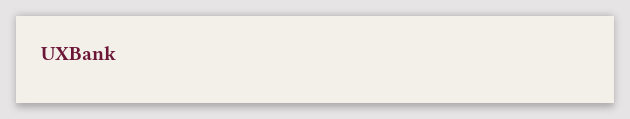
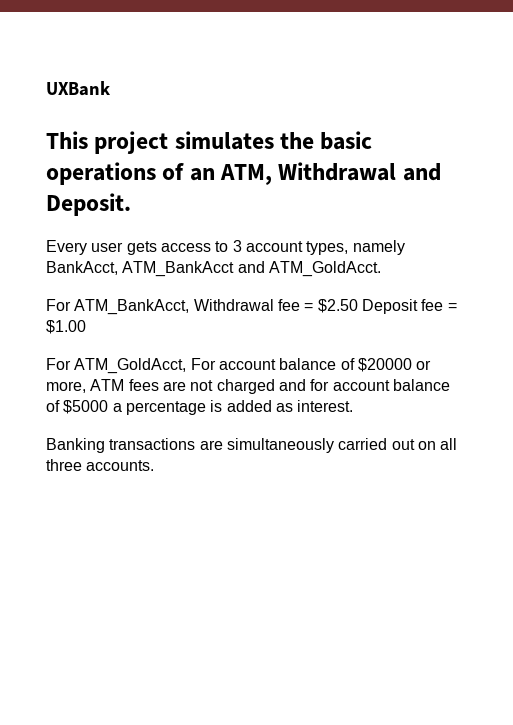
(116, 53) none -> [46,131,373,154] [46,162,441,185] [46,193,131,216] [46,240,405,255] [46,261,381,277] [46,299,457,315] [46,320,86,334] [46,358,432,374] [46,379,450,394] [46,400,354,415] [46,438,458,453] [46,459,155,471] // This project simulates the basic operations of an ATM, Withdrawal and Deposit. // Every user gets access to 3 account types, namely BankAcct, ATM_BankAcct and ATM_GoldAcct. // For ATM_BankAcct, Withdrawal fee = $2.50 Deposit fee = $1.00 // For ATM_GoldAcct, For account balance of $20000 or more, ATM fees are not charged and for account balance of $5000 a percentage is added as interest. // Banking transactions are simultaneously carried out on all three accounts.

